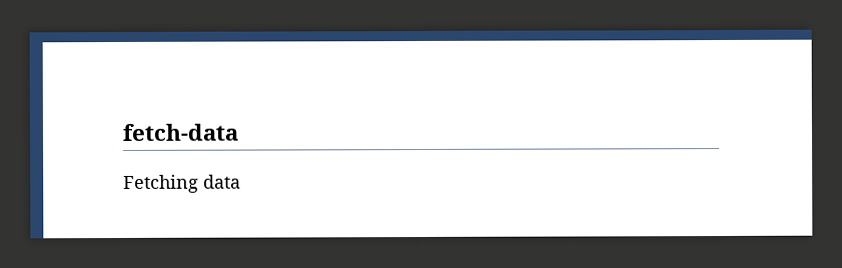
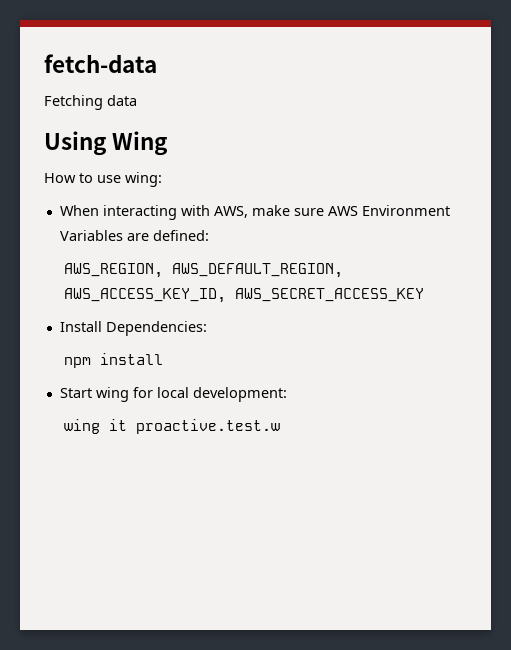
(241, 181) none -> [44,131,169,156] [44,172,162,187] [59,205,450,220] [59,230,209,241] [63,263,343,278] [63,288,424,303] [59,321,207,336] [63,353,163,368] [59,387,287,402] [63,419,280,434] // Using Wing // How to use wing: // When interacting with AWS, make sure AWS Environment Variables are defined: // AWS_REGION, AWS_DEFAULT_REGION, AWS_ACCESS_KEY_ID, AWS_SECRET_ACCESS_KEY // Install Dependencies: // npm install // Start wing for local development: // wing it proactive.test.w

